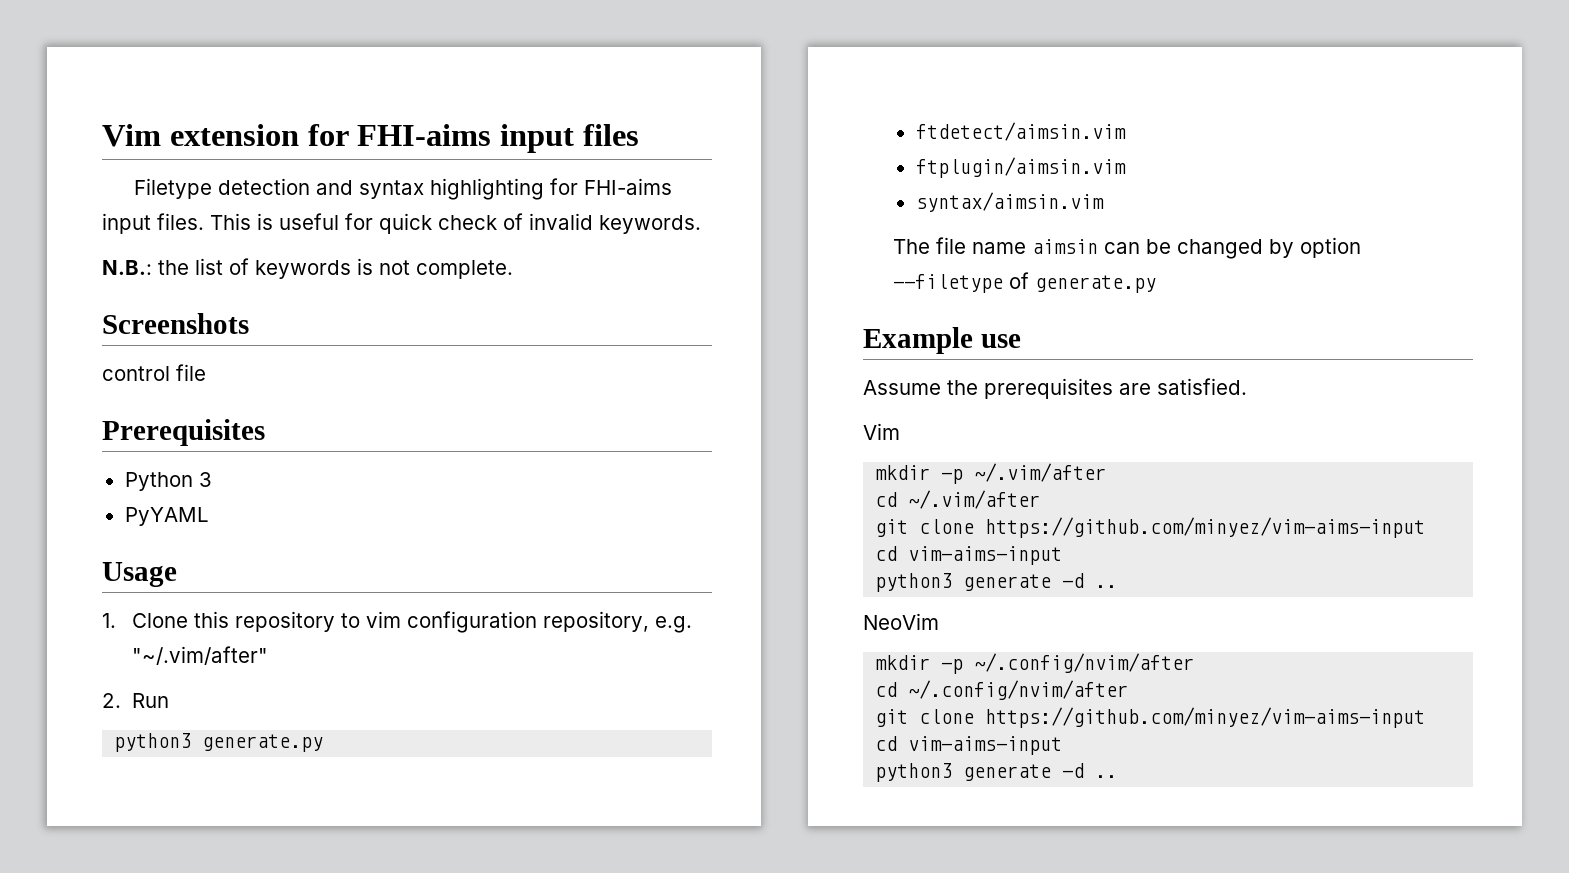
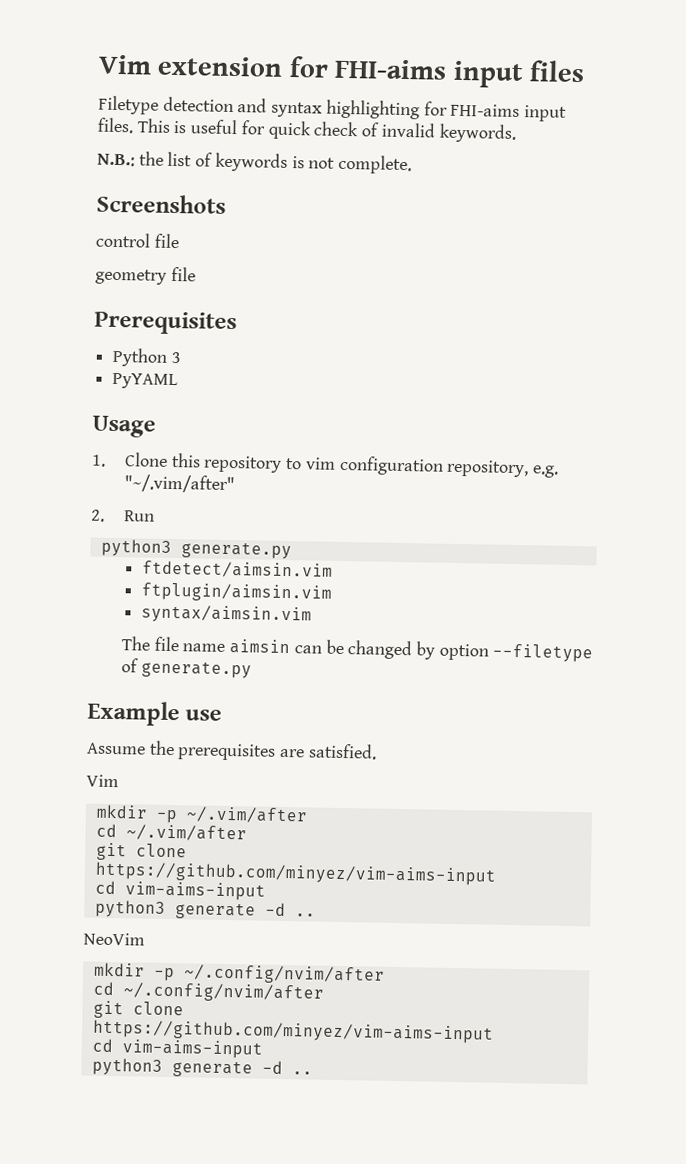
(206, 372) none -> [95,266,196,285] // geometry file

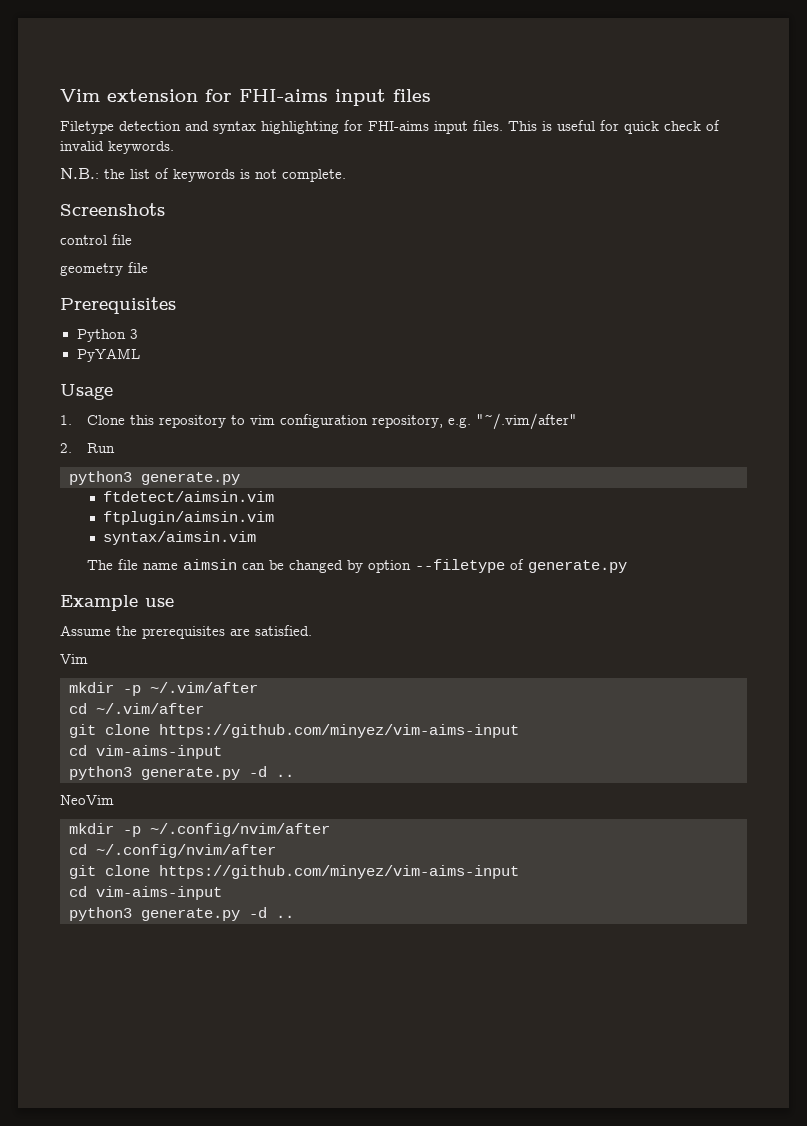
[174,902,256,920] generate -> [141,767,240,780] generate.py
[171,1060,253,1078] generate -> [141,908,240,921] generate.py

